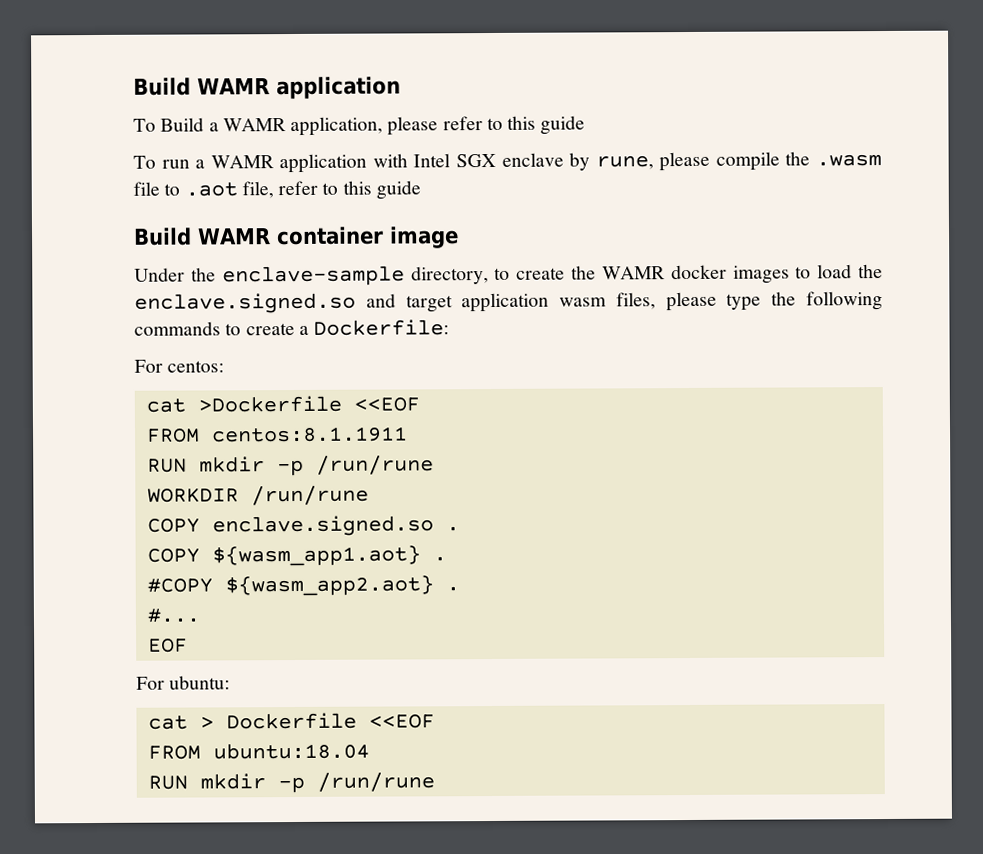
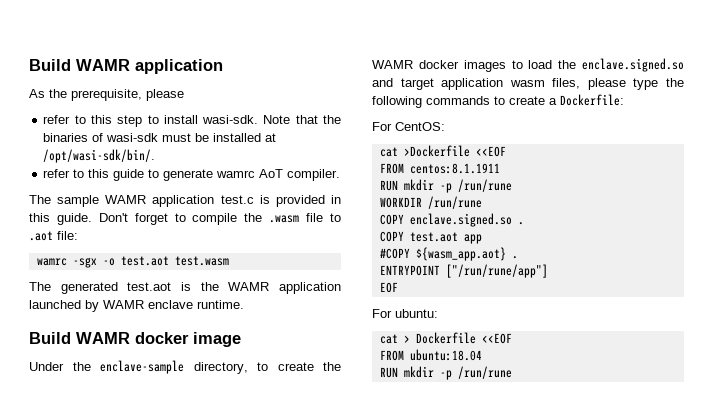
[133,115,586,137] [133,151,711,174] To Build a WAMR application, please refer to this guide // To run a WAMR application with Intel SGX enclave by rune, please -> [29,89,184,101] [43,115,342,127] [43,133,277,142] [43,149,156,163] [43,169,341,181] [29,195,341,207] [29,213,186,225] As the prerequisite, please // refer to this step to install wasi-sdk. Note that the binaries of wasi-sdk must be installed at /opt/wasi-sdk/bin/. // refer to this guide to generate wamrc AoT compiler. // The sample WAMR application test.c is provided in this guide. Don't forget to
[241,180,421,200] [133,226,384,246] file, refer to this guide // Build WAMR container -> [57,231,78,240] [36,256,229,268] [29,282,341,294] [29,300,244,312] [29,332,189,344] file: // wamrc -sgx -o test.aot test.wasm // The generated test.aot is the WAMR application launched by WAMR enclave runtime. // Build WAMR docker
[167,360,225,373] centos: -> [395,122,445,131] CentOS:
[211,545,447,567] [146,575,460,597] [146,608,200,623] ${wasm_app1.aot} . // #COPY ${wasm_app2.aot} . // #... -> [409,232,482,244] [379,247,518,261] [379,264,548,278] test.aot app // #COPY ${wasm_app.aot} . // ENTRYPOINT ["/run/rune/app"]

